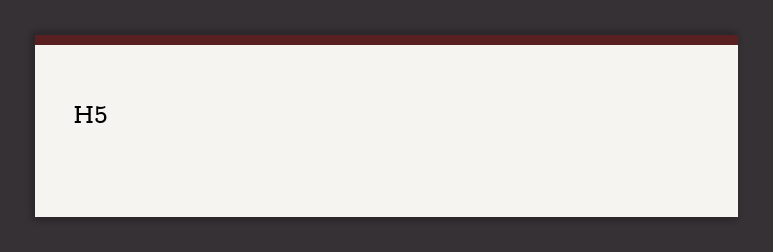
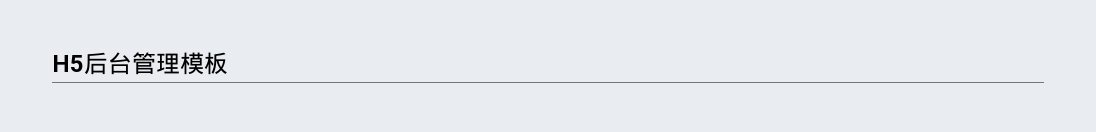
(108, 114) none -> [84,52,228,75] 后台管理模板

